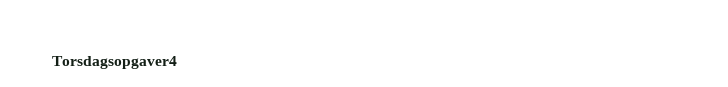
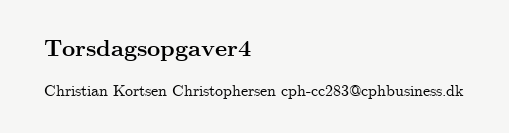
(177, 62) none -> [44,85,464,99] // Christian Kortsen Christophersen cph-cc283@cphbusiness.dk

